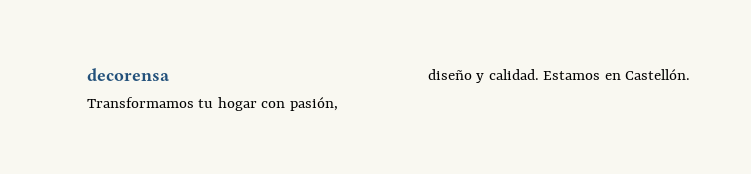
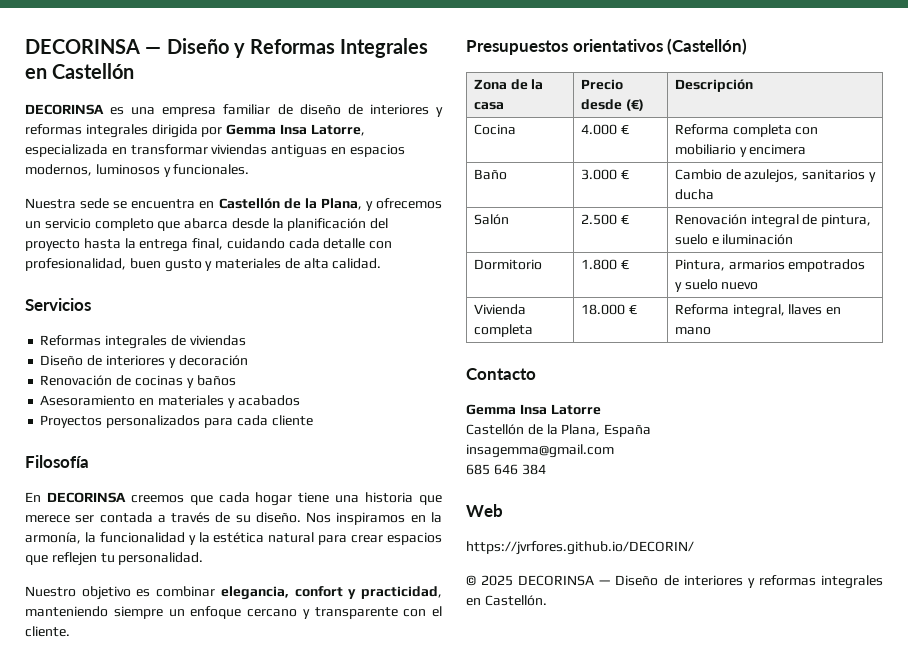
[87,68,170,81] [87,97,338,111] [428,69,601,83] decorensa // Transformamos tu hogar con pasión, diseño y calidad. Estamos -> [25,38,429,58] [25,63,135,79] [25,104,443,117] [25,124,365,138] [25,144,405,158] [25,164,250,177] [25,198,443,211] [25,218,389,231] [25,238,393,252] [25,258,382,272] [25,298,91,311] [40,335,246,349] [40,355,248,368] [40,375,236,388] [40,395,300,408] [40,415,313,428] [25,455,89,468] [25,492,443,506] [25,512,442,525] [25,532,443,545] [25,552,204,566] [25,586,443,600] [25,606,442,619] [25,626,70,637] [466,38,748,55] [473,79,544,90] [473,102,504,110] [580,79,623,90] [580,99,644,111] [674,79,753,92] [473,124,516,135] [580,124,629,135] [674,124,819,137] [674,144,807,157] [473,169,507,180] [580,169,629,180] [674,169,877,183] [674,189,714,200] [473,214,509,225] [580,214,629,225] [674,214,872,228] [674,234,794,245] [473,259,542,270] [580,259,629,270] [674,259,866,272] [674,279,759,292] [473,304,526,315] [473,324,533,337] [580,304,637,315] [674,304,842,318] [674,327,711,335] [466,368,536,380] [466,404,601,415] [466,424,652,437] [466,444,614,458] [466,464,546,475] [466,504,503,517] [466,541,694,555] [466,575,883,589] DECORINSA — Diseño y Reformas Integrales en Castellón // DECORINSA es una empresa familiar de diseño de interiores y reformas integrales dirigida por Gemma Insa Latorre, especializada en transformar viviendas antiguas en espacios modernos, luminosos y funcionales. // Nuestra sede se encuentra en Castellón de la Plana, y ofrecemos un servicio completo que abarca desde la planificación del proyecto hasta la entrega final, cuidando cada detalle con profesionalidad, buen gusto y materiales de alta calidad. // Servicios // Reformas integrales de viviendas // Diseño de interiores y decoración // Renovación de cocinas y baños // Asesoramiento en materiales y acabados // Proyectos personalizados para cada cliente // Filosofía // En DECORINSA creemos que cada hogar tiene una historia que merece ser contada a través de su diseño. Nos inspiramos en la armonía, la funcionalidad y la estética natural para crear espacios que reflejen tu personalidad. // Nuestro objetivo es combinar elegancia, confort y practicidad, manteniendo siempre un enfoque cercano y transparente con el cliente. // Presupuestos orientativos (Castellón) // Zona de la casa | Precio desde (€) | Descripción // Cocina | 4.000 € | Reforma completa con mobiliario y encimera // Baño | 3.000 € | Cambio de azulejos, sanitarios y ducha // Salón | 2.500 € | Renovación integral de pintura, suelo e iluminación // Dormitorio | 1.800 € | Pintura, armarios empotrados y suelo nuevo // Vivienda completa | 18.000 € | Reforma integral, llaves en mano // Contacto // Gemma Insa Latorre // Castellón de la Plana, España // insagemma@gmail.com // 685 646 384 // Web // https://jvrfores.github.io/DECORIN/ // © 2025 DECORINSA — Diseño de interiores y reformas integrales

